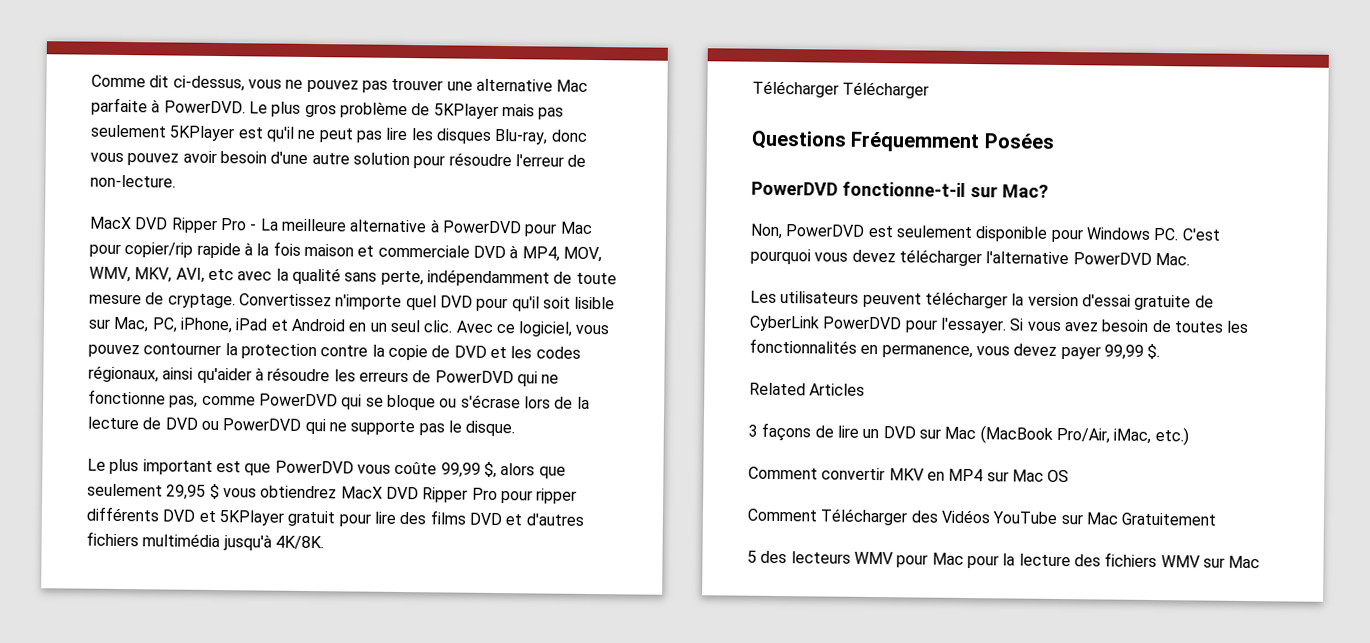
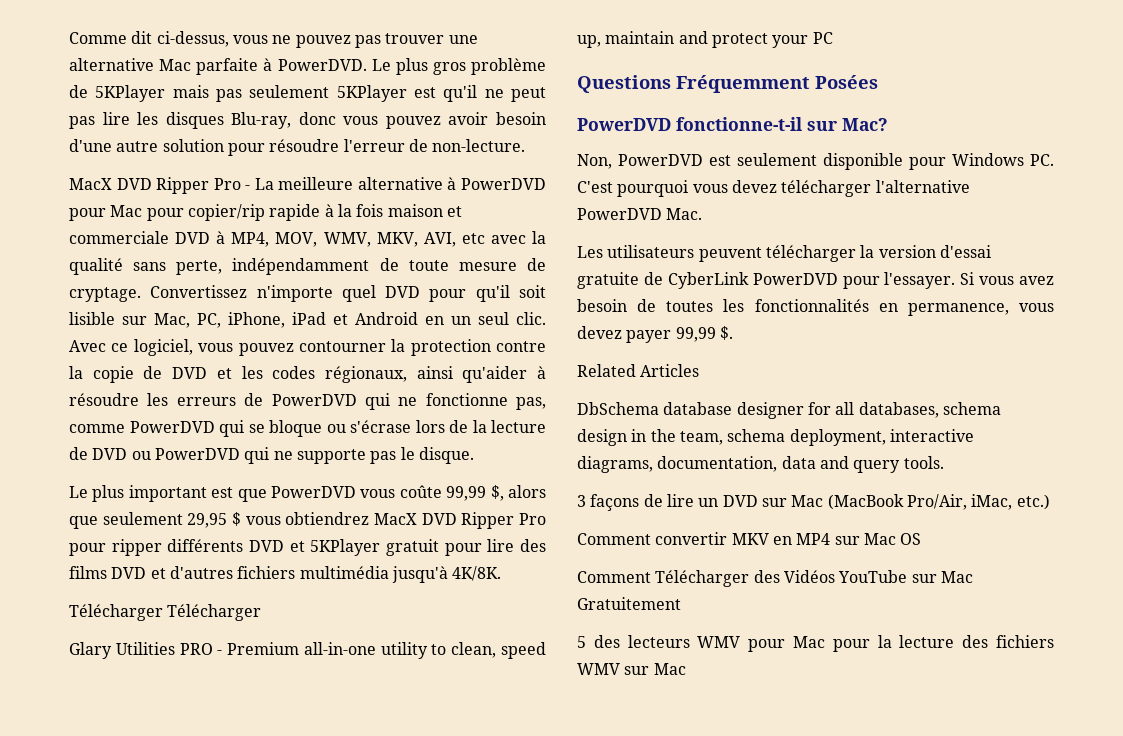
(930, 90) none -> [69,642,546,659] [577,31,833,48] // Glary Utilities PRO - Premium all-in-one utility to clean, speed up, maintain and protect your PC
(866, 389) none -> [577,402,1001,419] [577,429,974,446] [577,456,944,473] // DbSchema database designer for all databases, schema design in the team, schema deployment, interactive diagrams, documentation, data and query tools.

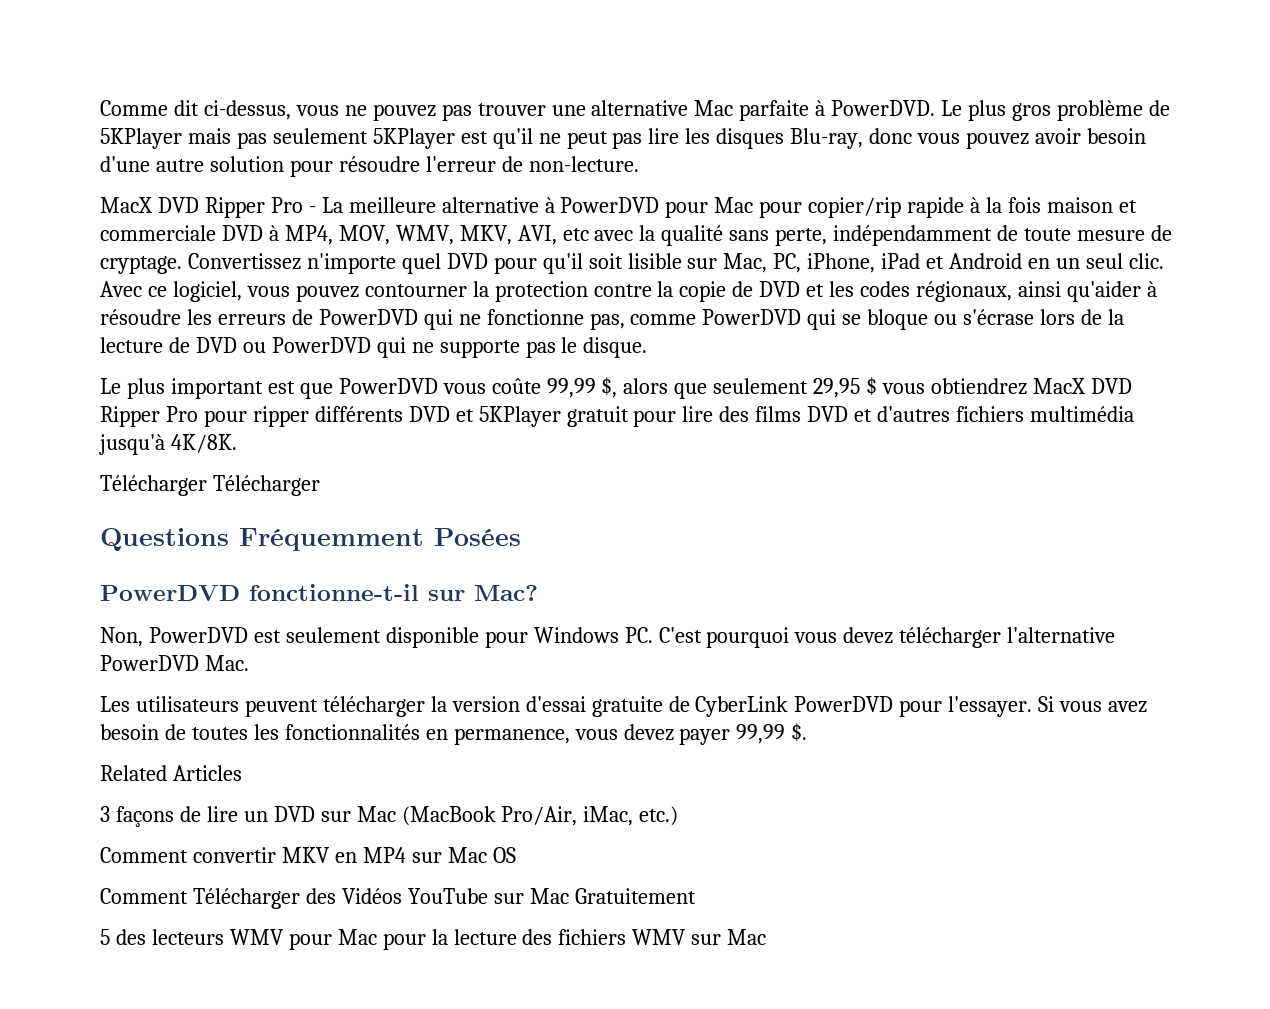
[69,642,546,659] [577,31,833,48] // Glary Utilities PRO - Premium all-in-one utility to clean, speed up, maintain and protect your PC -> (320, 485) none
[577,402,1001,419] [577,429,974,446] [577,456,944,473] // DbSchema database designer for all databases, schema design in the team, schema deployment, interactive diagrams, documentation, data and query tools. -> (242, 773) none

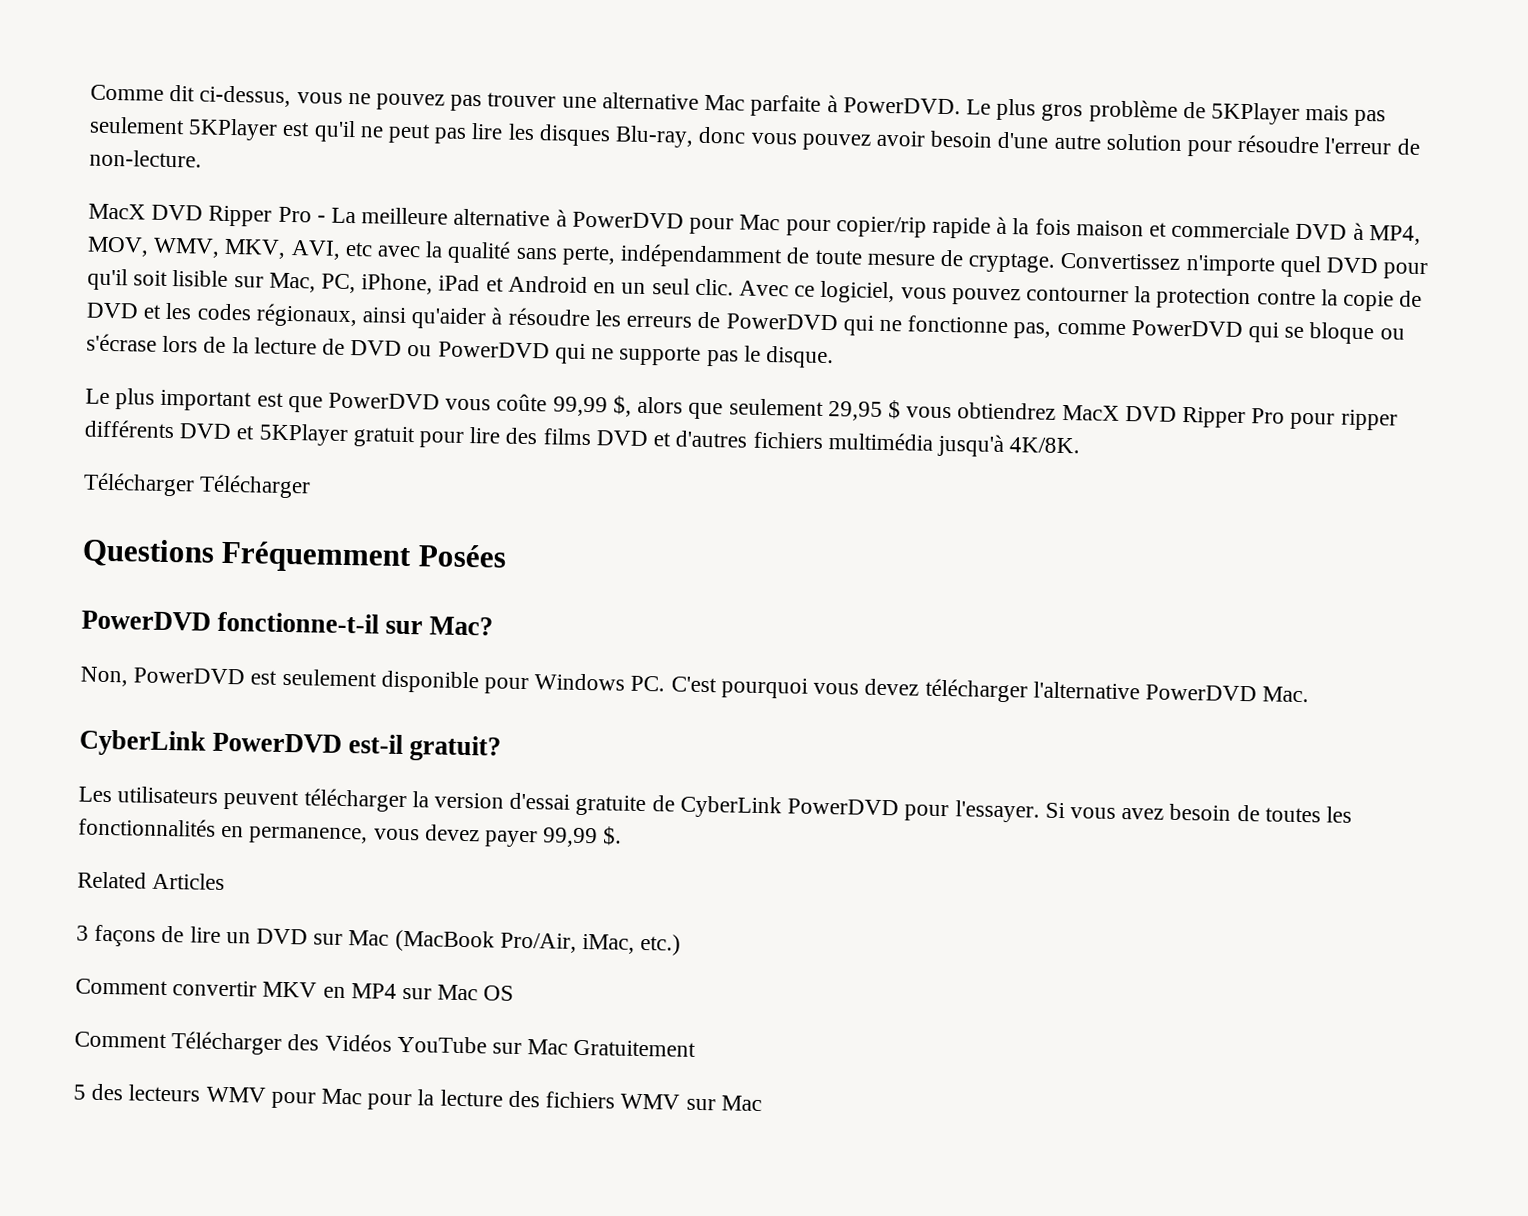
(249, 663) none -> [79,729,502,762] // CyberLink PowerDVD est-il gratuit?

